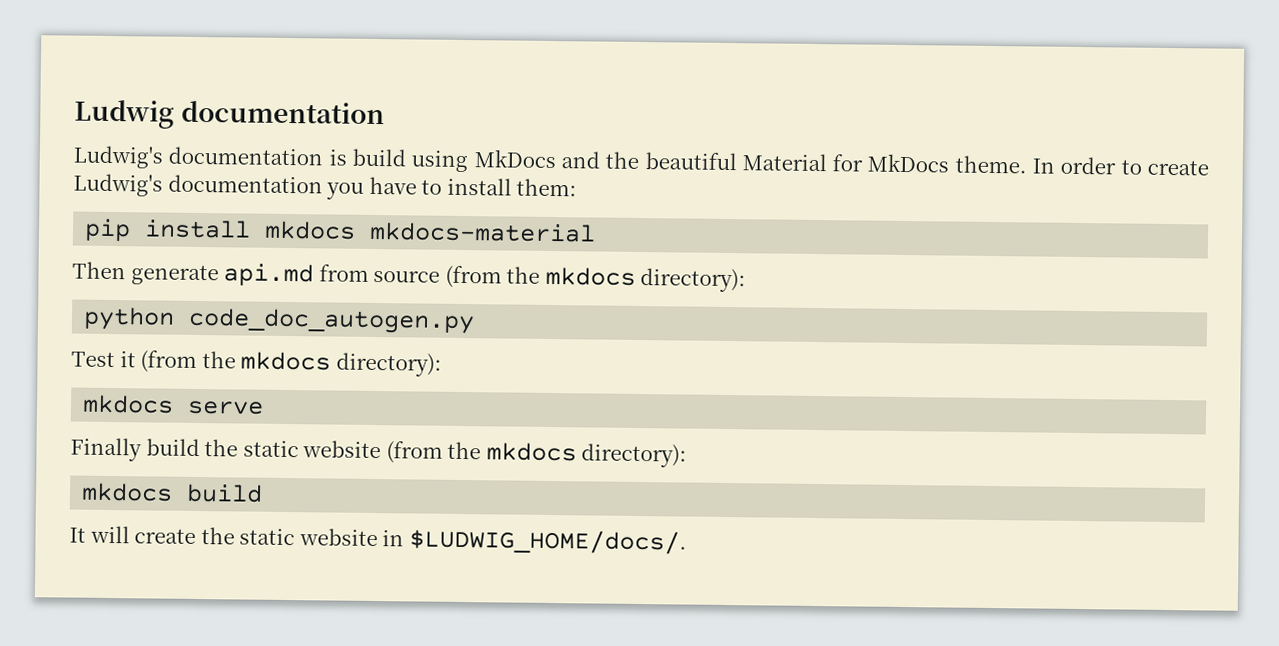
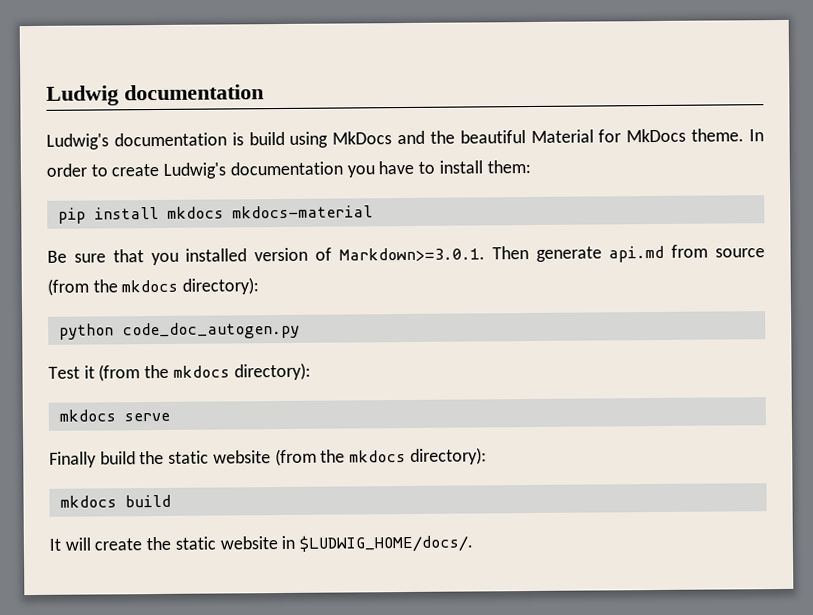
(597, 232) none -> [47,247,485,266] Be sure that you installed version of Markdown>=3.0.1.

